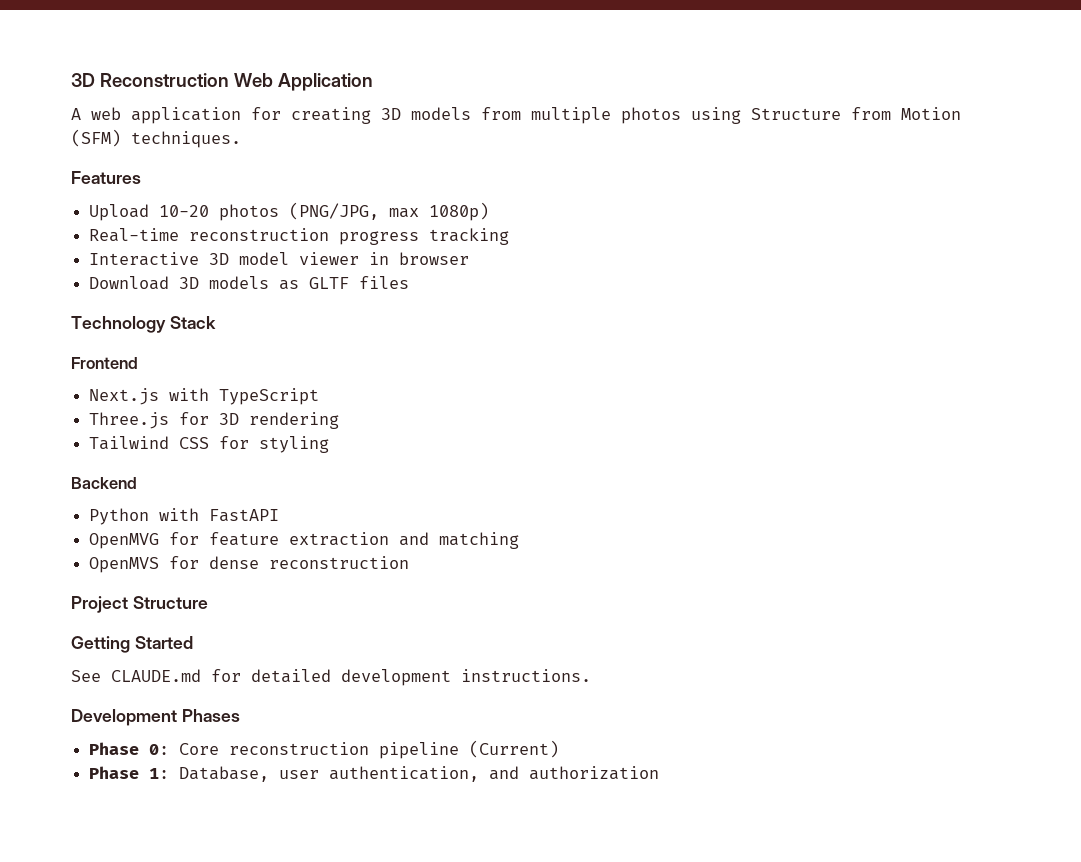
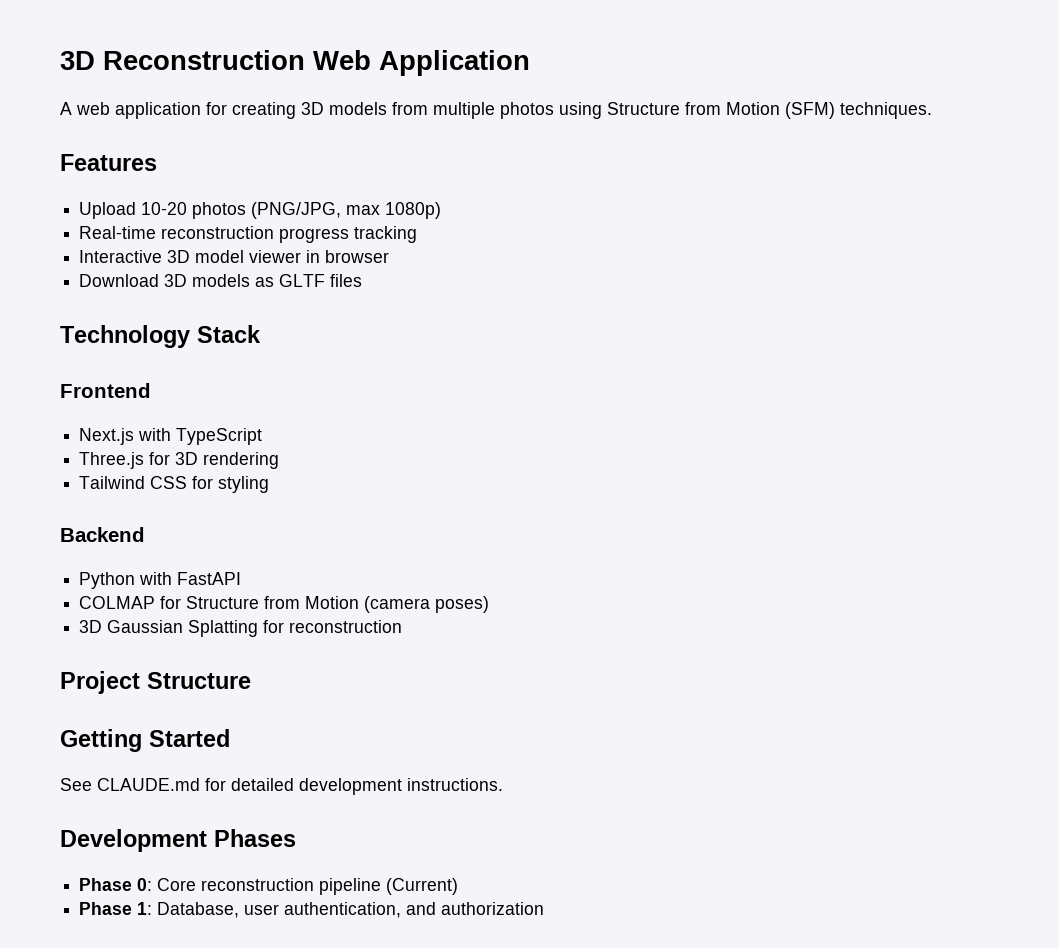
[89,532,520,549] [89,556,260,573] OpenMVG for feature extraction and matching // OpenMVS for dense -> [79,596,490,613] [79,620,285,637] COLMAP for Structure from Motion (camera poses) // 3D Gaussian Splatting for

